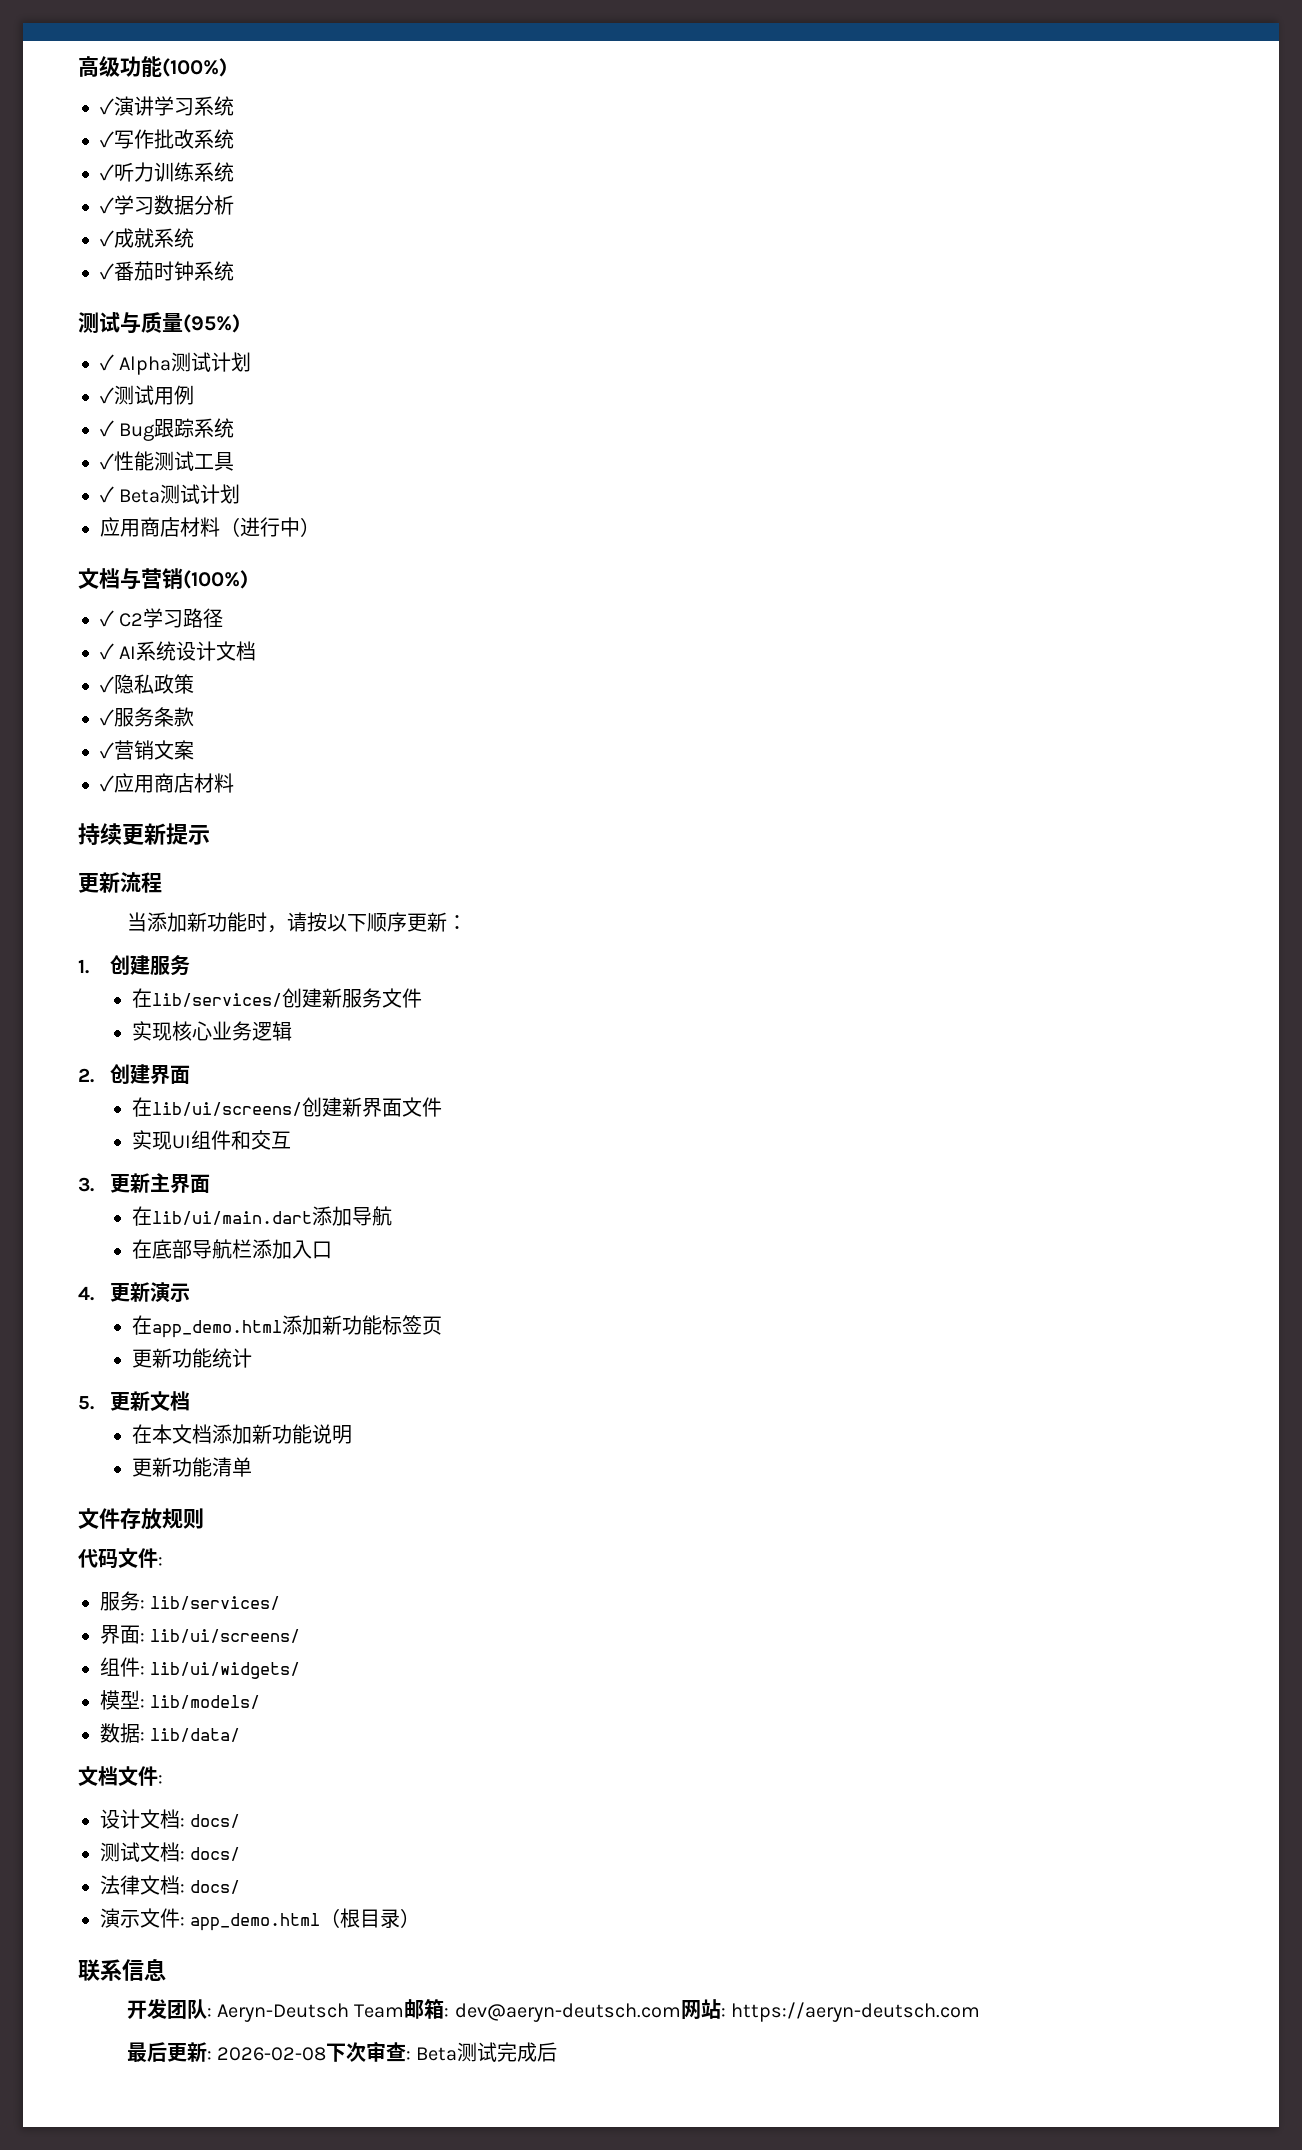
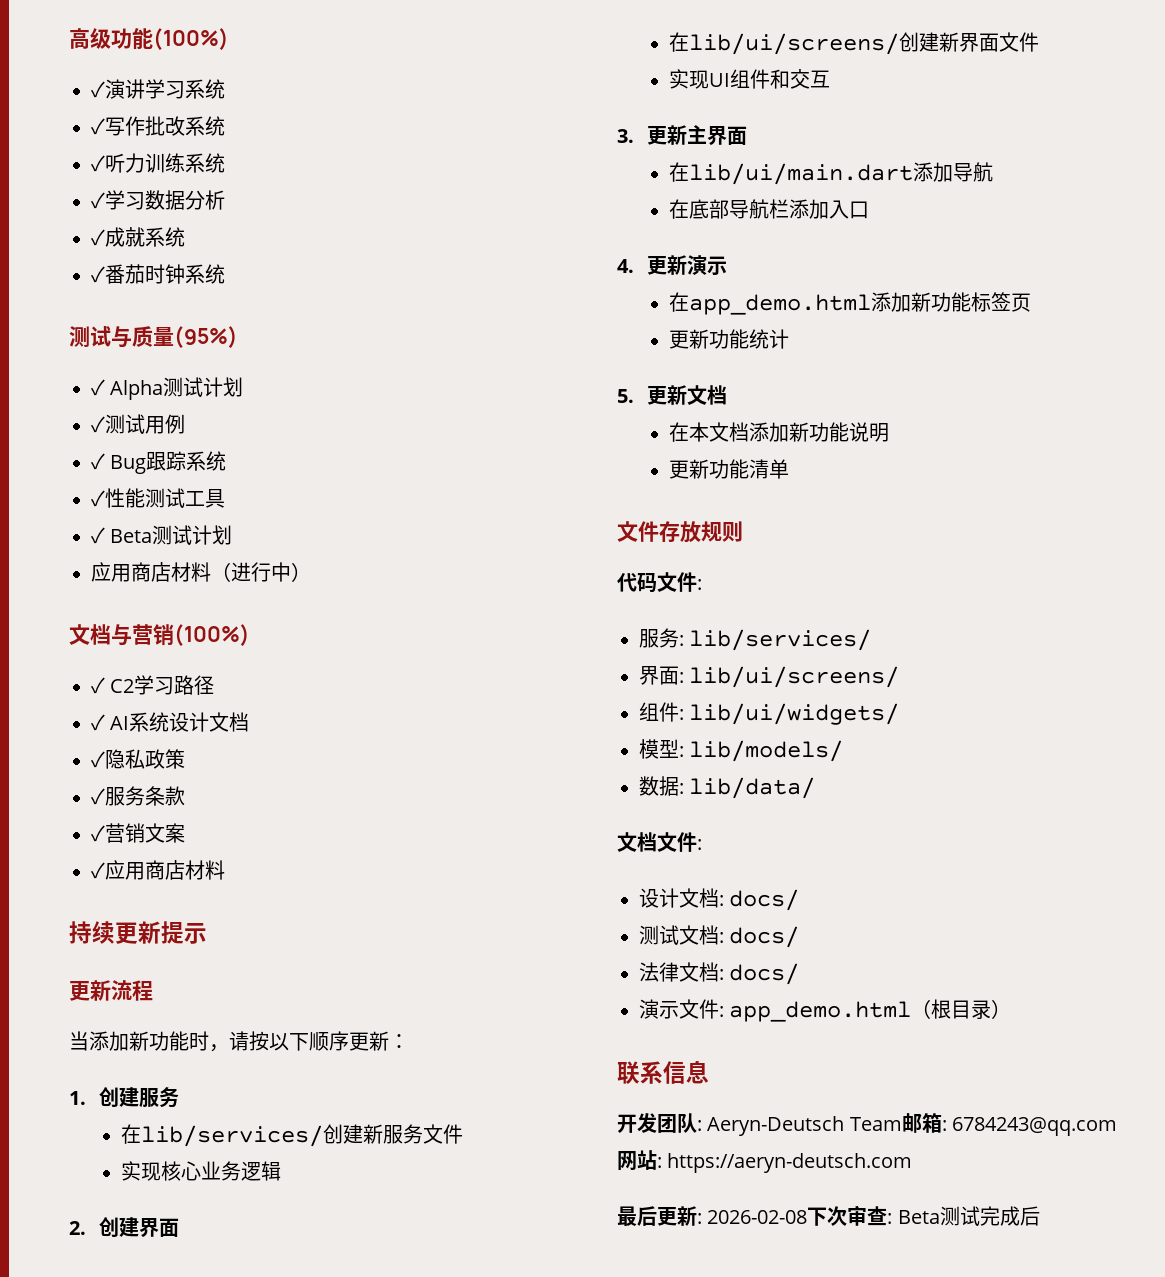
[454,2003,681,2022] dev@aeryn-deutsch.com -> [952,1117,1118,1136] 6784243@qq.com

